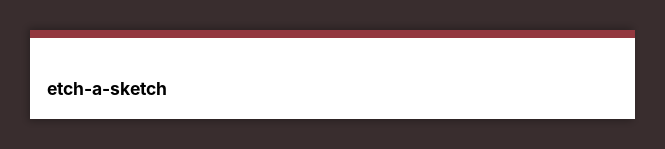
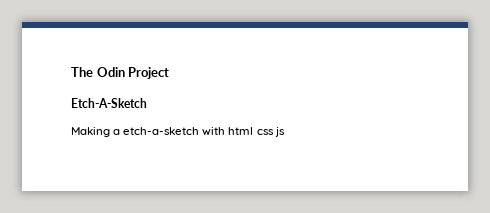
[47,82,167,95] etch-a-sketch -> [71,67,170,79] [71,98,147,108] [71,127,285,137] The Odin Project // Etch-A-Sketch // Making a etch-a-sketch with html css js

